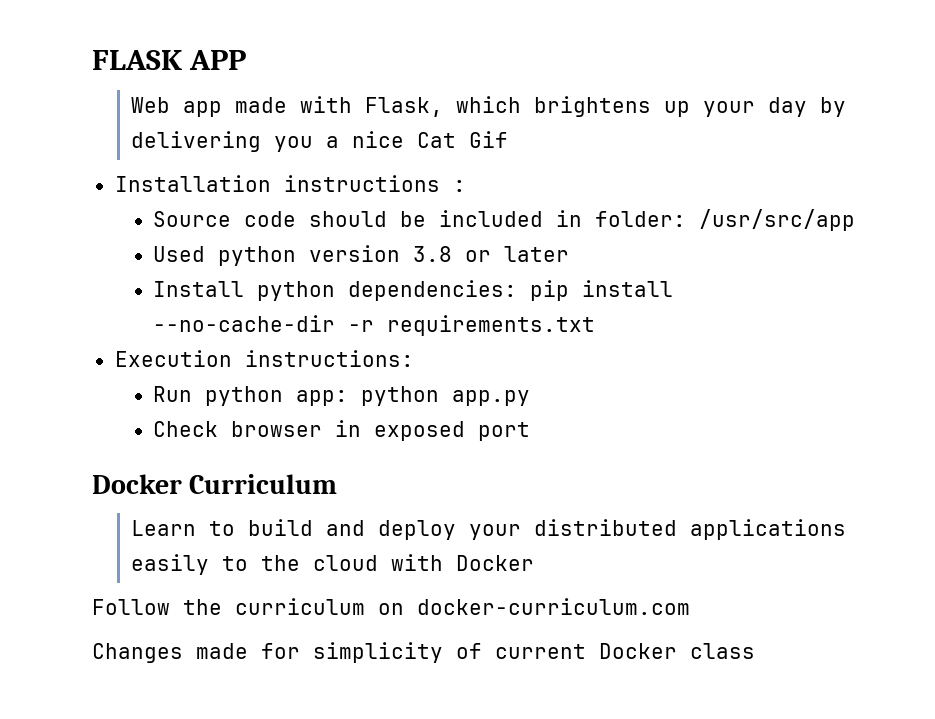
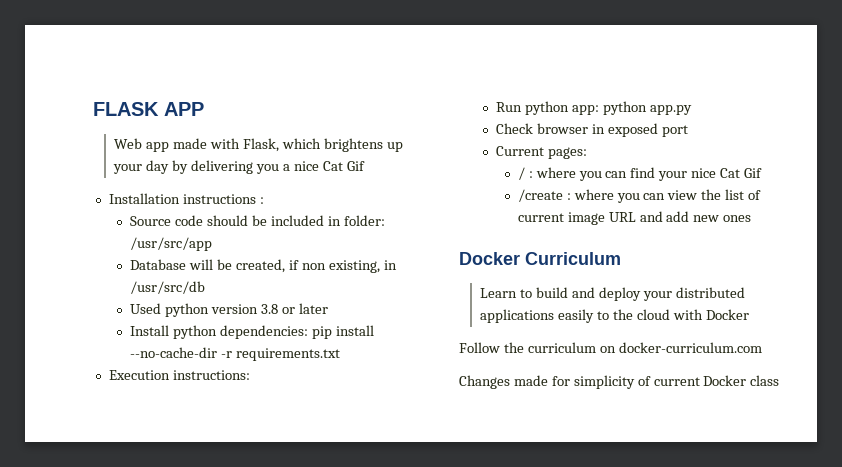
(856, 220) none -> [130,259,397,273] [130,281,206,294] // Database will be created, if non existing, in /usr/src/db
(531, 431) none -> [496,146,588,159] [517,167,763,181] [517,189,762,203] [517,211,752,225] // Current pages: // / : where you can find your nice Cat Gif // /create : where you can view the list of current image URL and add new ones

